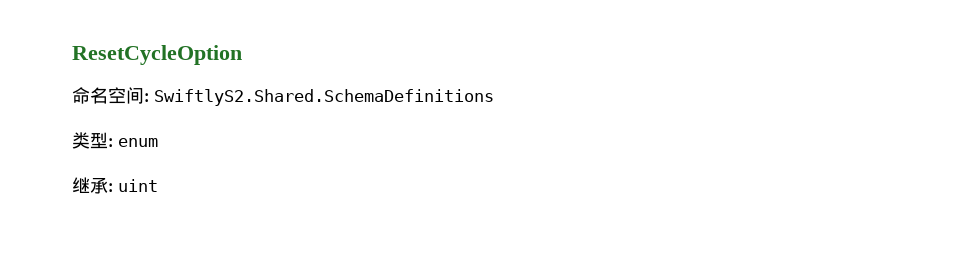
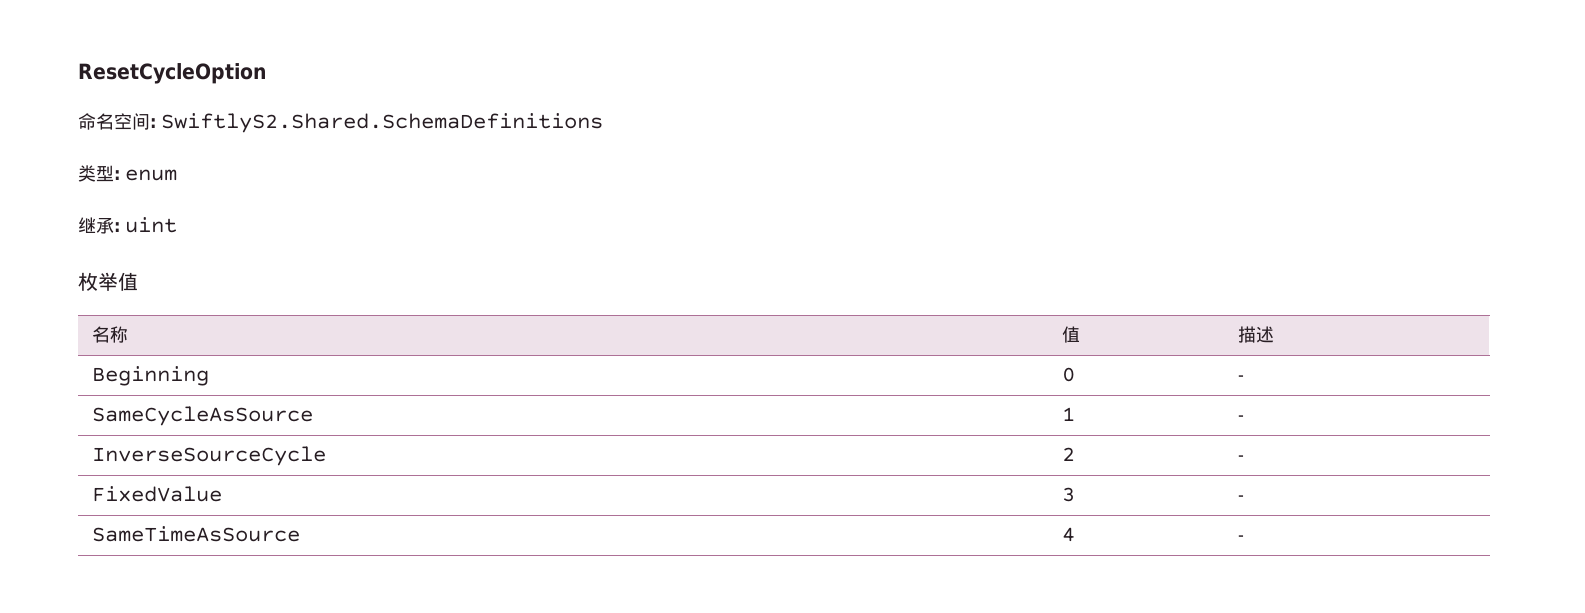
(158, 185) none -> [78,272,138,291] [92,326,129,343] [1062,326,1081,343] [1238,326,1275,343] [92,366,210,386] [1062,367,1076,382] [1238,375,1245,381] [92,406,314,426] [1062,407,1076,421] [1238,415,1245,421] [92,446,327,466] [1062,447,1076,461] [1238,455,1245,461] [92,486,223,502] [1062,487,1076,502] [1238,495,1245,501] [92,526,301,542] [1062,527,1076,542] [1238,535,1245,541] // 枚举值 // 名称 | 值 | 描述 // Beginning | 0 | - // SameCycleAsSource | 1 | - // InverseSourceCycle | 2 | - // FixedValue | 3 | - // SameTimeAsSource | 4 | -

